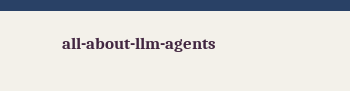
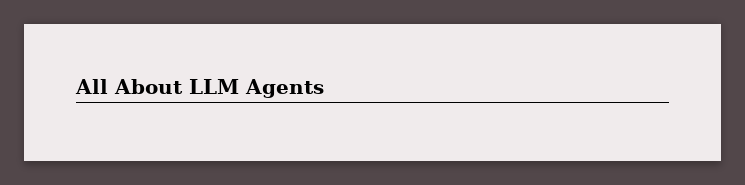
[62,37,216,52] all-about-llm-agents -> [75,79,324,98] All About LLM Agents

